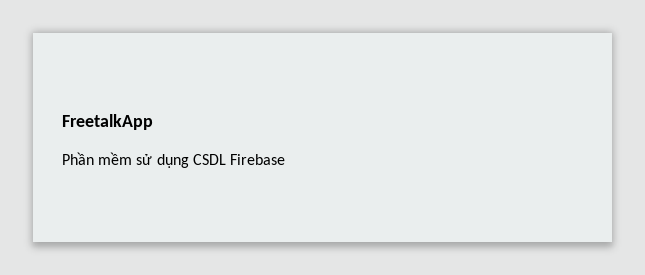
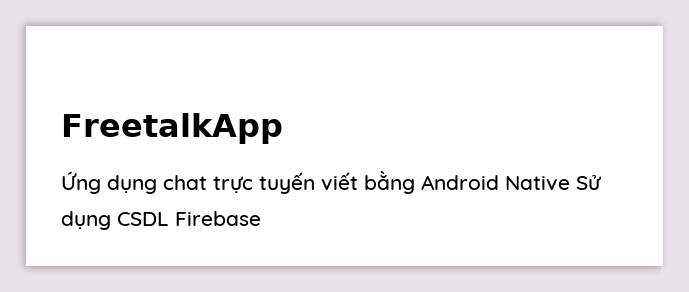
[62,152,153,165] Phần mềm sử -> [61,171,602,194] Ứng dụng chat trực tuyến viết bằng Android Native Sử

